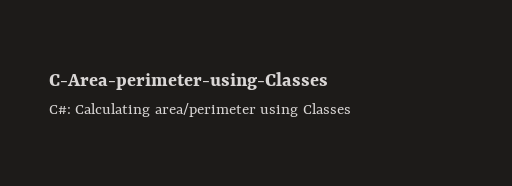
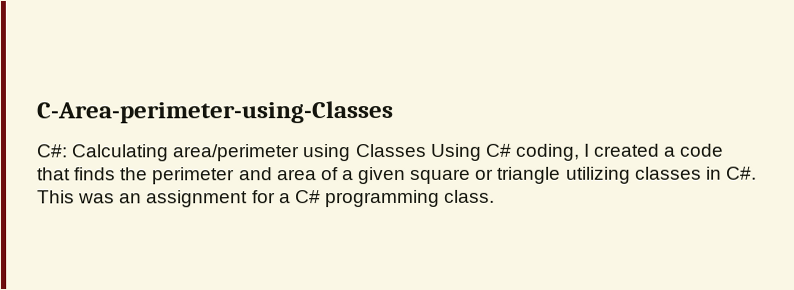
(351, 108) none -> [429,143,725,161] [37,166,757,185] [37,189,496,208] Using C# coding, I created a code that finds the perimeter and area of a given square or triangle utilizing classes in C#. This was an assignment for a C# programming class.

